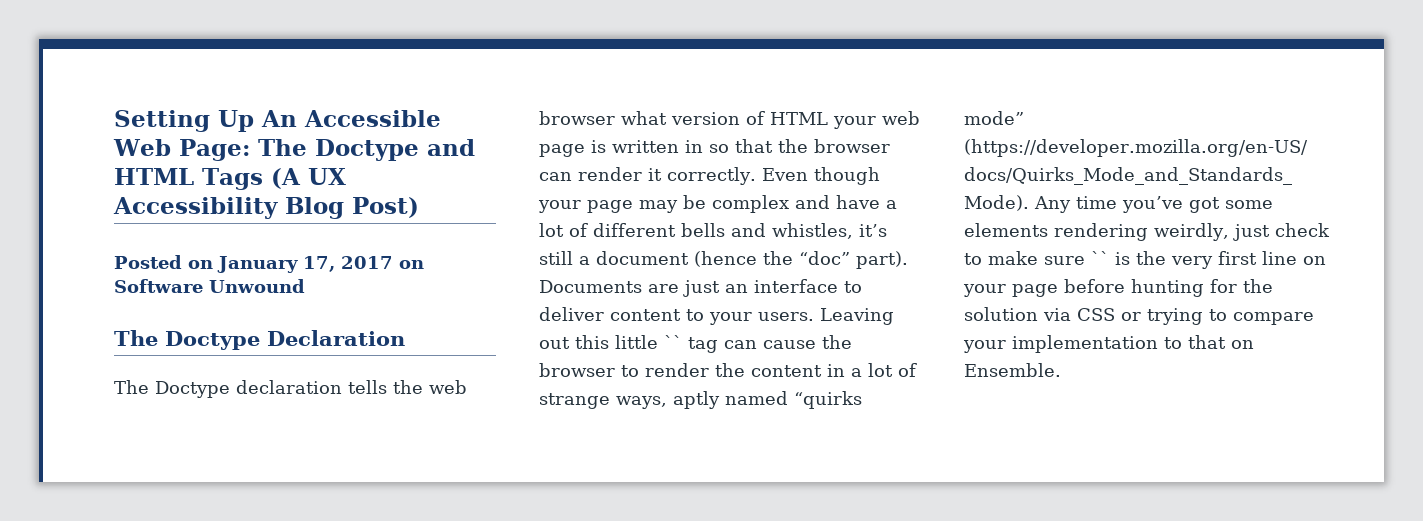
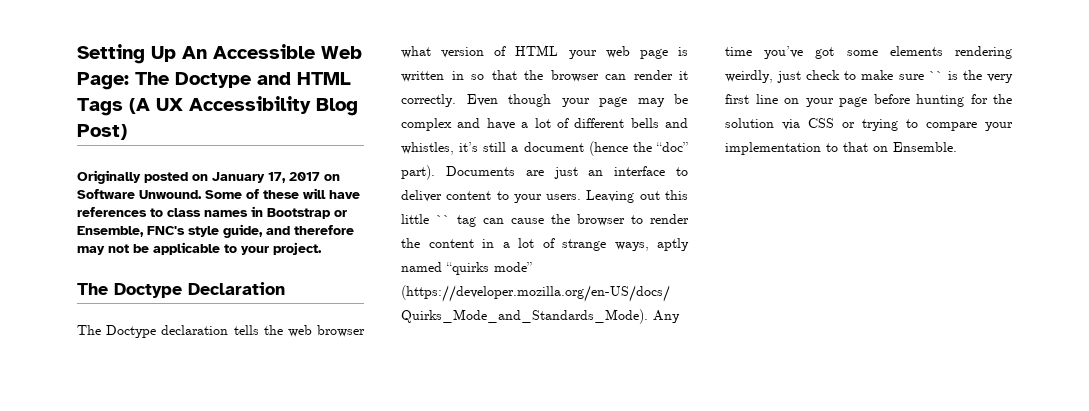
[114,255,182,269] Posted -> [77,170,188,184] Originally posted
[209,279,305,293] Unwound -> [139,188,360,199] [77,206,347,219] [77,224,354,238] [77,242,322,255] Unwound. Some of these will have references to class names in Bootstrap or Ensemble, FNC's style guide, and therefore may not be applicable to your project.

